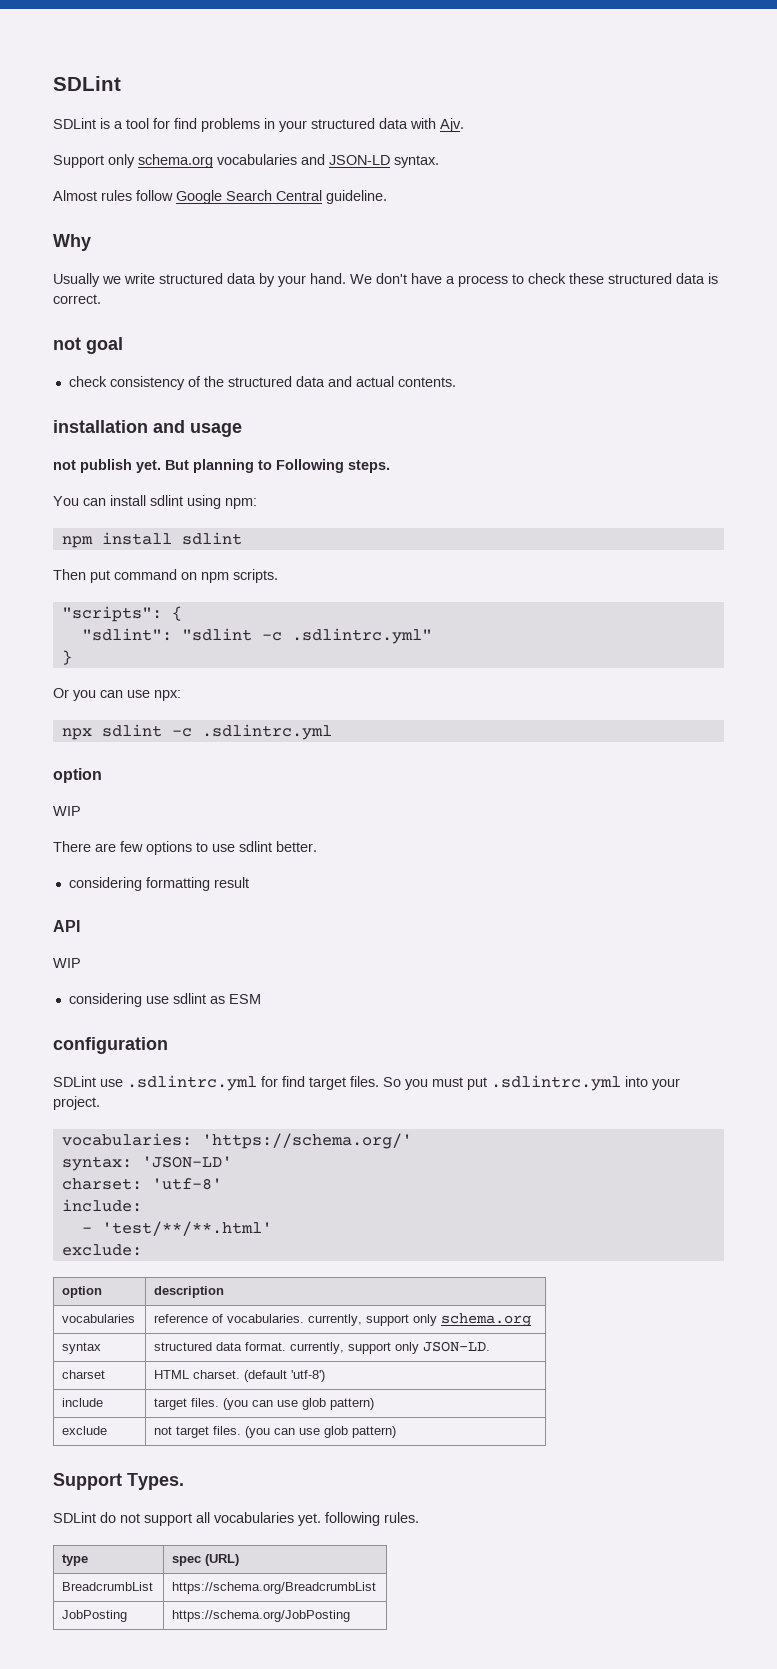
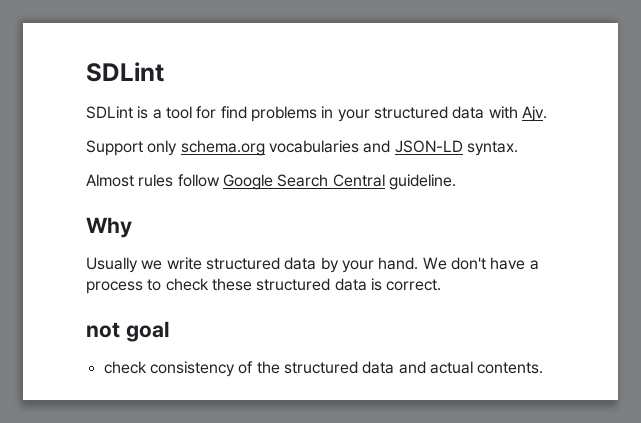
[53,420,242,437] [53,459,390,473] [53,495,257,509] [61,532,242,548] [53,569,278,583] [61,606,182,622] [81,628,432,644] [61,650,72,665] [53,688,181,701] [61,724,332,740] [53,768,102,783] [53,806,81,816] [53,841,317,855] [68,877,249,891] [53,920,80,932] [53,958,81,968] [68,993,261,1007] [53,1037,168,1054] [53,1075,680,1091] [53,1096,100,1110] [61,1133,412,1149] [61,1156,232,1171] [61,1178,222,1190] [61,1199,142,1212] [81,1221,272,1236] [61,1244,142,1256] [62,1286,103,1298] [154,1286,225,1298] [62,1314,136,1323] [154,1313,532,1327] [62,1342,102,1354] [154,1341,491,1354] [62,1370,106,1379] [154,1370,326,1382] [62,1398,104,1407] [154,1398,375,1410] [62,1426,108,1435] [154,1426,397,1438] [53,1473,184,1490] [53,1512,419,1526] [62,1554,89,1566] [172,1554,240,1566] [62,1582,154,1591] [172,1582,377,1594] [62,1610,128,1622] [172,1610,351,1622] // installation and usage // not publish yet. But planning to Following steps. // You can install sdlint using npm: // npm install sdlint // Then put command on npm scripts. // "scripts": { // "sdlint": "sdlint -c .sdlintrc.yml" // } // Or you can use npx: // npx sdlint -c .sdlintrc.yml // option // WIP // There are few options to use sdlint better. // considering formatting result // API // WIP // considering use sdlint as ESM // configuration // SDLint use .sdlintrc.yml for find target files. So you must put .sdlintrc.yml into your project. // vocabularies: 'https://schema.org/' // syntax: 'JSON-LD' // charset: 'utf-8' // include: // - 'test/**/**.html' // exclude: // option | description // vocabularies | reference of vocabularies. currently, support only schema.org // syntax | structured data format. currently, support only JSON-LD. // charset | HTML charset. (default 'utf-8') // include | target files. (you can use glob pattern) // exclude | not target files. (you can use glob pattern) // Support Types. // SDLint do not support all vocabularies yet. following rules. // type | spec (URL) // BreadcrumbList | https://schema.org/BreadcrumbList // JobPosting | https://schema.org/JobPosting -> (544, 368) none

